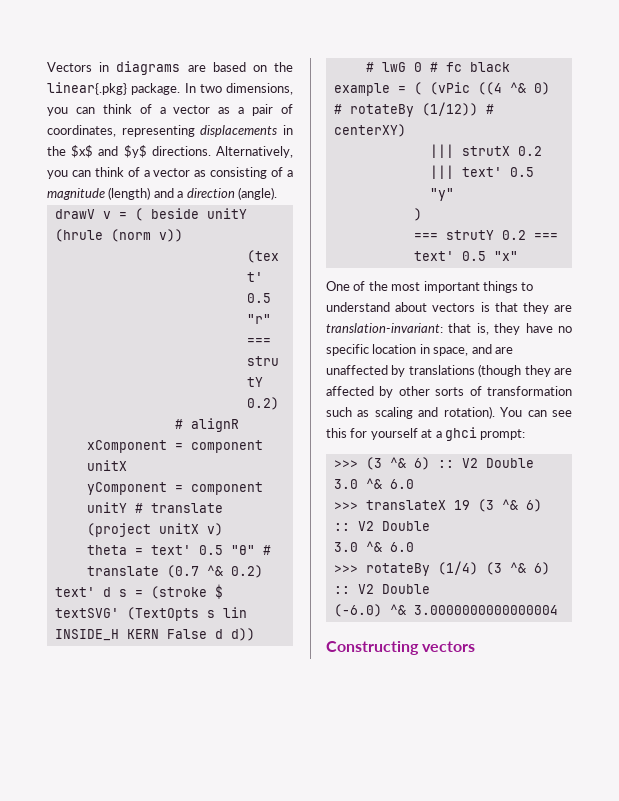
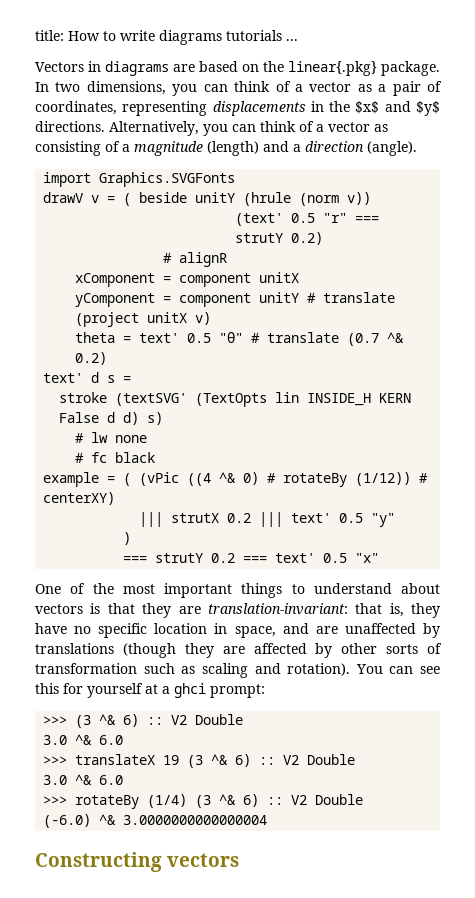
(47, 67) none -> [35,30,298,45] title: How to write diagrams tutorials ... //
(277, 193) none -> [43,172,236,187] // import Graphics.SVGFonts
[150,584,223,599] [54,607,215,621] (stroke $ textSVG' (TextOpts s -> [59,392,268,407] // stroke (textSVG' (TextOpts
[230,628,255,641] [365,62,422,72] d)) // # lwG 0 -> [123,412,164,425] [75,432,148,443] d) s) // # lw none //

